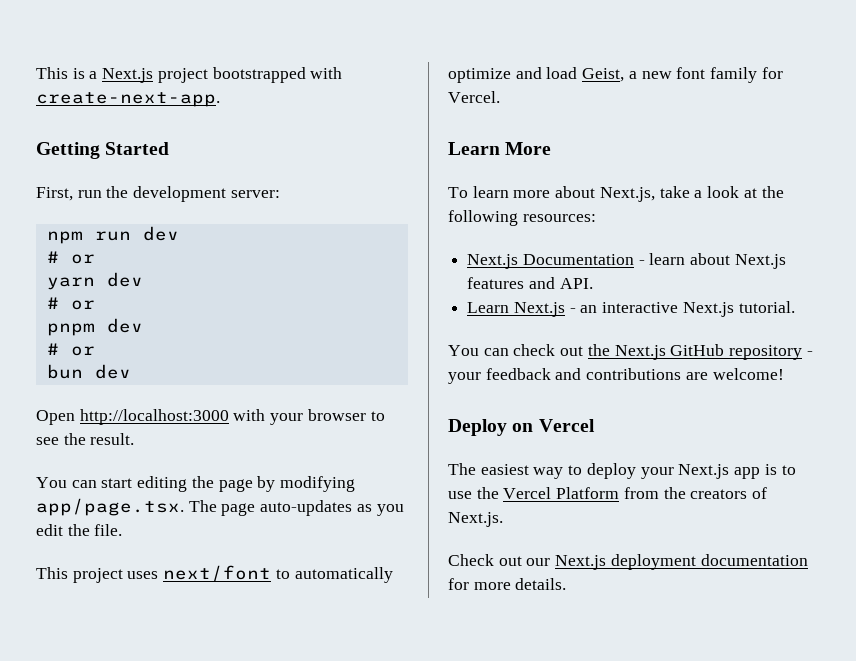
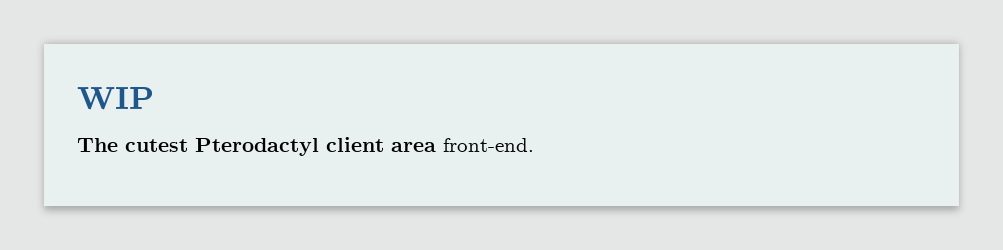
[36,67,343,83] [36,92,220,107] [36,142,170,159] [36,186,280,202] [46,226,179,244] [46,251,95,264] [46,272,143,290] [46,297,95,310] [46,318,143,336] [46,343,95,356] [46,364,131,379] [36,409,385,425] [36,433,135,445] [36,476,356,492] [36,498,404,516] [36,524,123,536] [36,565,393,583] [448,67,783,83] [448,91,500,103] [448,142,552,155] [448,186,784,202] [448,210,596,226] [467,253,786,269] [467,277,593,289] [467,301,795,317] [448,344,813,360] [448,368,784,384] [448,419,595,436] [448,463,796,479] [448,487,768,499] [448,512,503,527] [448,554,808,570] [448,578,567,590] This is a Next.js project bootstrapped with create-next-app. // Getting Started // First, run the development server: // npm run dev // # or // yarn dev // # or // pnpm dev // # or // bun dev // Open http://localhost:3000 with your browser to see the result. // You can start editing the page by modifying app/page.tsx. The page auto-updates as you edit the file. // This project uses next/font to automatically optimize and load Geist, a new font family for Vercel. // Learn More // To learn more about Next.js, take a look at the following resources: // Next.js Documentation - learn about Next.js features and API. // Learn Next.js - an interactive Next.js tutorial. // You can check out the Next.js GitHub repository - your feedback and contributions are welcome! // Deploy on Vercel // The easiest way to deploy your Next.js app is to use the Vercel Platform from the creators of Next.js. // Check out our Next.js deployment documentation for more details. -> [77,87,154,110] [77,137,534,156] WIP // The cutest Pterodactyl client area front-end.

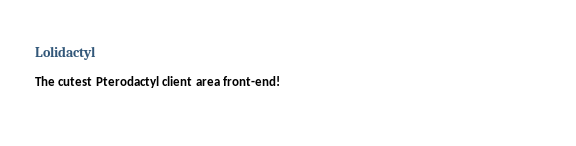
[77,87,154,110] WIP -> [35,46,96,60] Lolidactyl
[443,138,534,152] front-end. -> [222,76,280,86] front-end!

